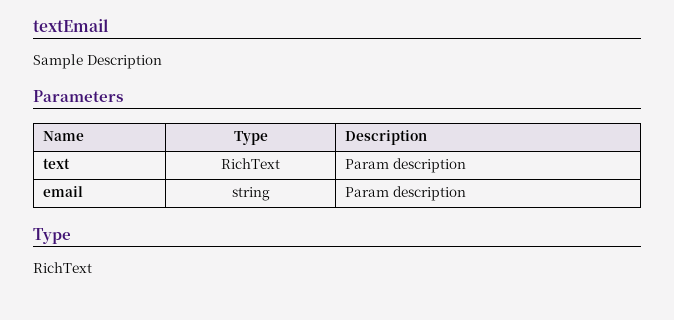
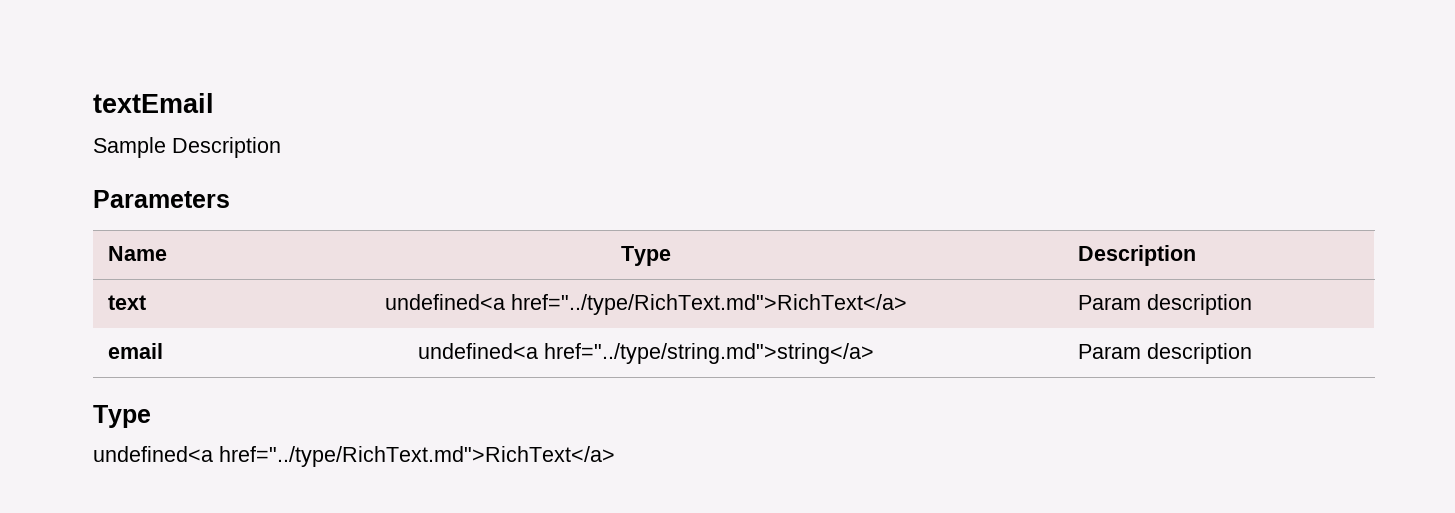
[221,158,280,169] RichText -> [384,294,907,315] undefined<a href="../type/RichText.md">RichText</a>
[231,187,270,201] string -> [417,343,874,364] undefined<a href="../type/string.md">string</a>
[33,262,92,273] RichText -> [93,446,615,467] undefined<a href="../type/RichText.md">RichText</a>

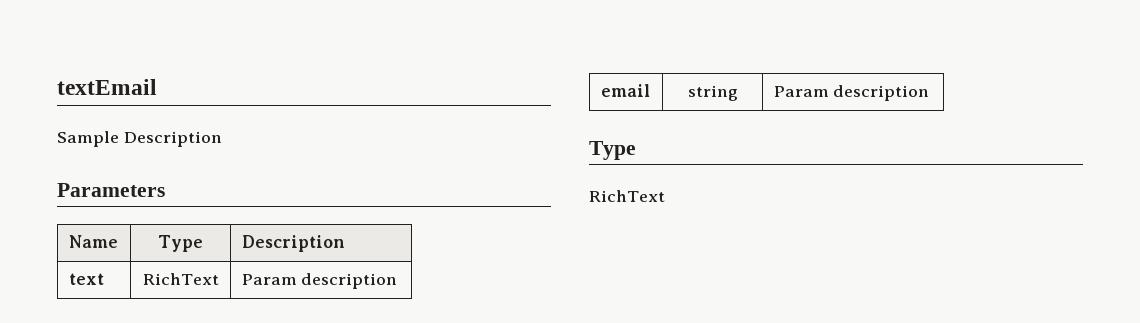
[384,294,907,315] undefined<a href="../type/RichText.md">RichText</a> -> [142,273,219,285] RichText
[417,343,874,364] undefined<a href="../type/string.md">string</a> -> [687,85,738,101] string
[93,446,615,467] undefined<a href="../type/RichText.md">RichText</a> -> [589,190,665,202] RichText

